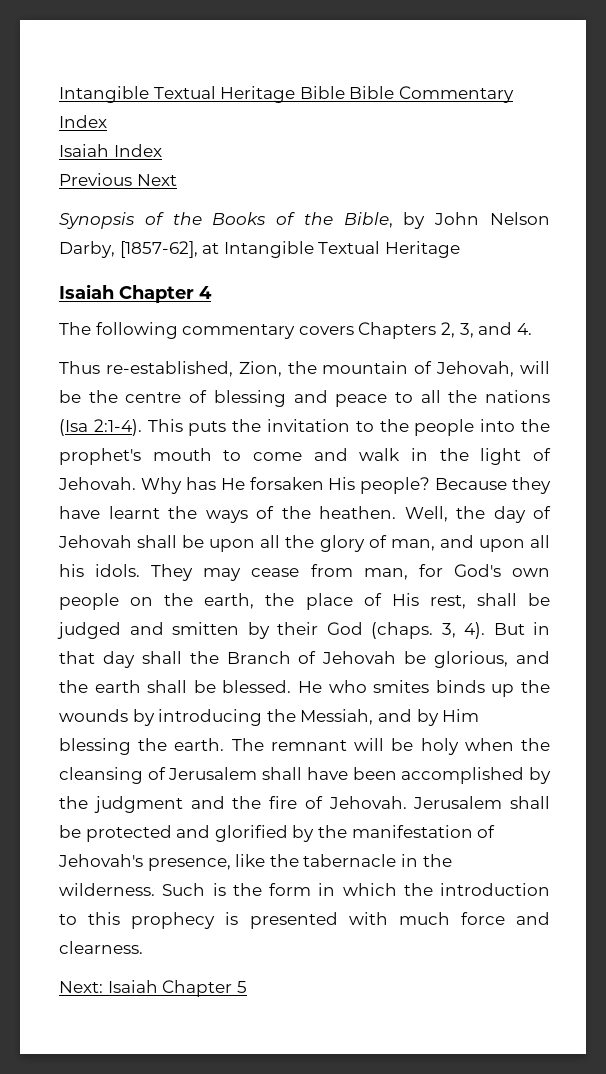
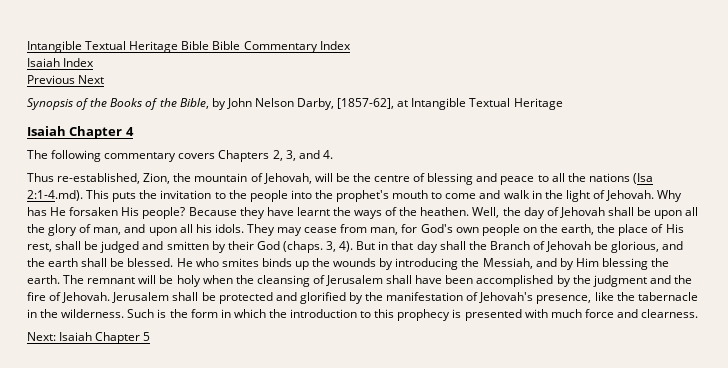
[93,419,142,436] 2:1-4). -> [27,190,83,201] 2:1-4.md).

